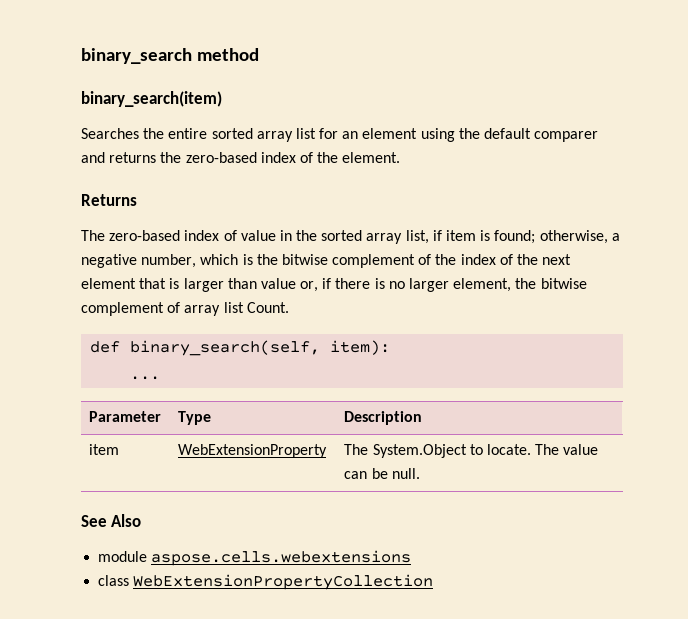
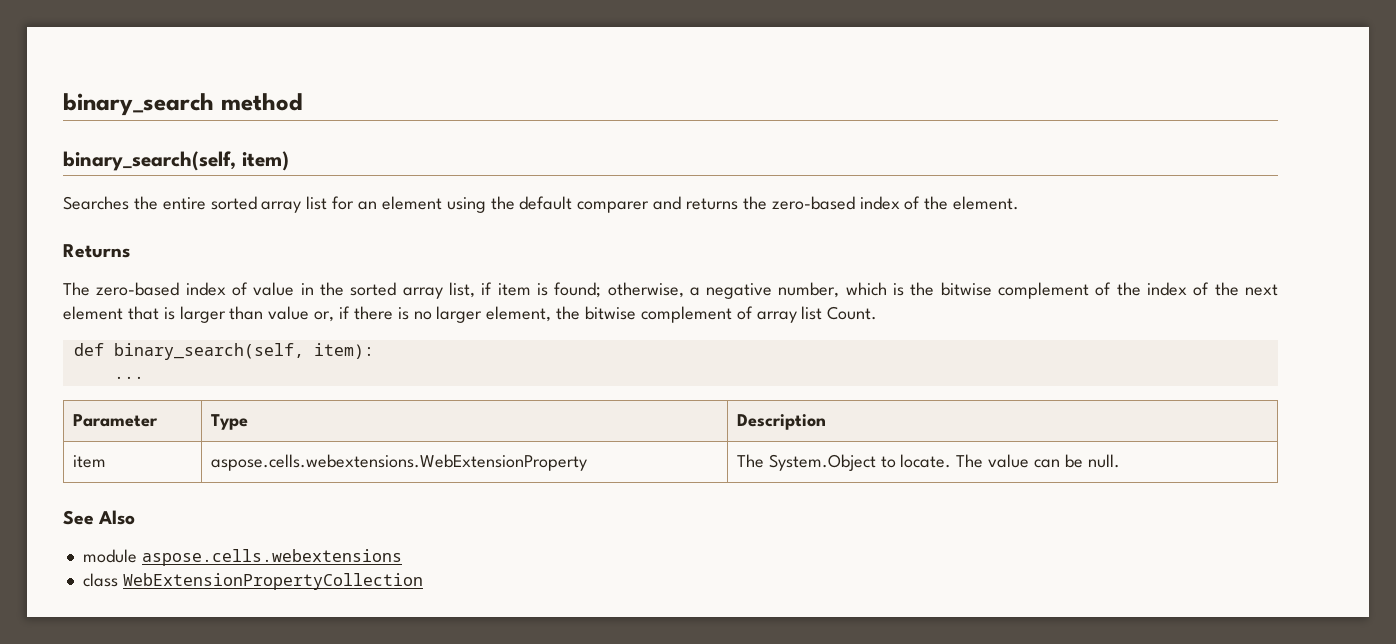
[81,91,222,107] binary_search(item) -> [63,151,289,171] binary_search(self, item)
[178,444,328,458] WebExtensionProperty -> [210,454,587,471] aspose.cells.webextensions.WebExtensionProperty

